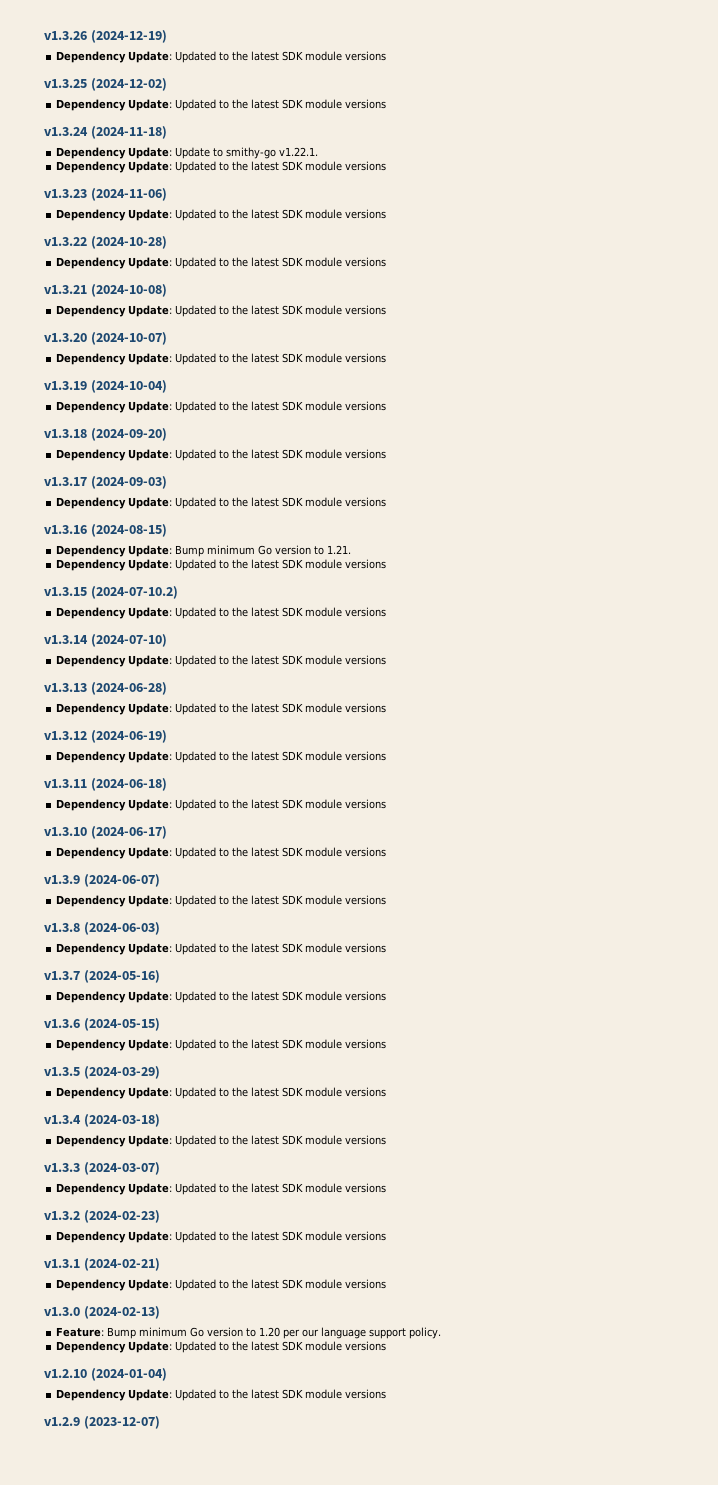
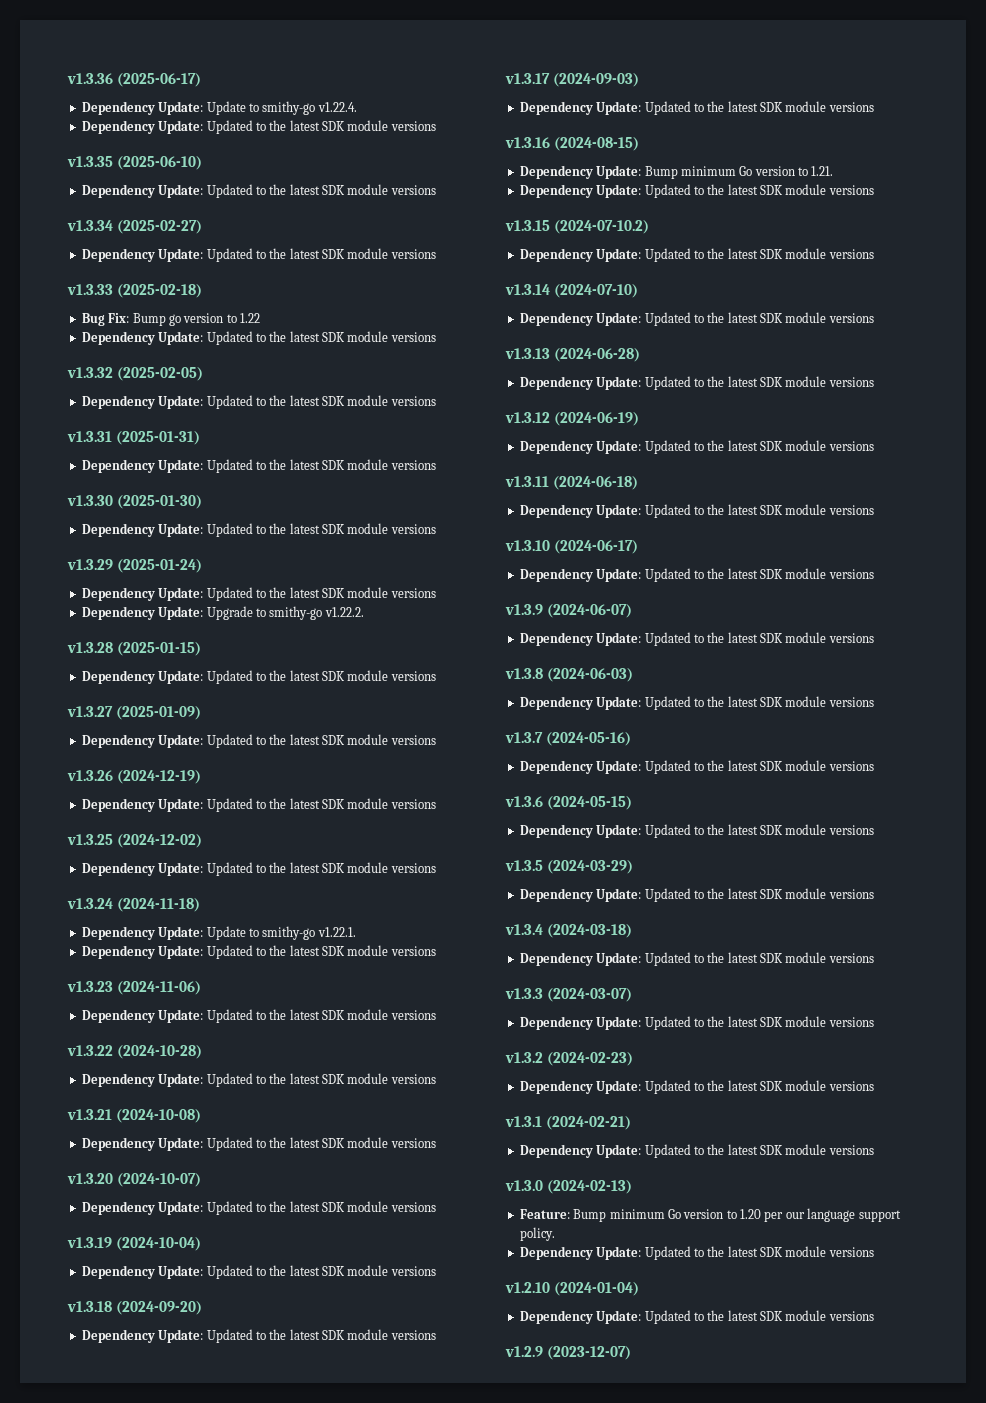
(44, 35) none -> [67,73,201,87] [81,101,357,115] [81,120,436,134] [67,156,202,170] [81,184,436,198] [67,220,202,234] [81,248,436,262] [67,284,202,298] [81,313,260,326] [81,331,436,345] [67,367,203,381] [81,395,436,409] [67,431,200,445] [81,459,436,473] [67,495,202,509] [81,523,436,537] [67,559,202,573] [81,587,436,601] [81,606,364,620] [67,642,201,656] [81,670,436,684] [67,706,201,720] [81,734,436,748] v1.3.36 (2025-06-17) // Dependency Update: Update to smithy-go v1.22.4. // Dependency Update: Updated to the latest SDK module versions // v1.3.35 (2025-06-10) // Dependency Update: Updated to the latest SDK module versions // v1.3.34 (2025-02-27) // Dependency Update: Updated to the latest SDK module versions // v1.3.33 (2025-02-18) // Bug Fix: Bump go version to 1.22 // Dependency Update: Updated to the latest SDK module versions // v1.3.32 (2025-02-05) // Dependency Update: Updated to the latest SDK module versions // v1.3.31 (2025-01-31) // Dependency Update: Updated to the latest SDK module versions // v1.3.30 (2025-01-30) // Dependency Update: Updated to the latest SDK module versions // v1.3.29 (2025-01-24) // Dependency Update: Updated to the latest SDK module versions // Dependency Update: Upgrade to smithy-go v1.22.2. // v1.3.28 (2025-01-15) // Dependency Update: Updated to the latest SDK module versions // v1.3.27 (2025-01-09) // Dependency Update: Updated to the latest SDK module versions //

